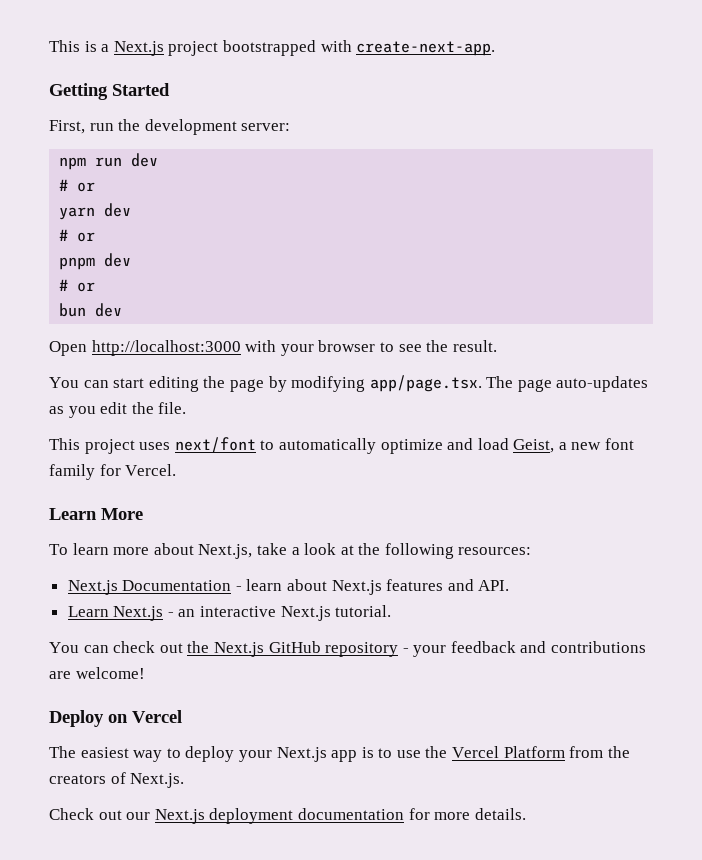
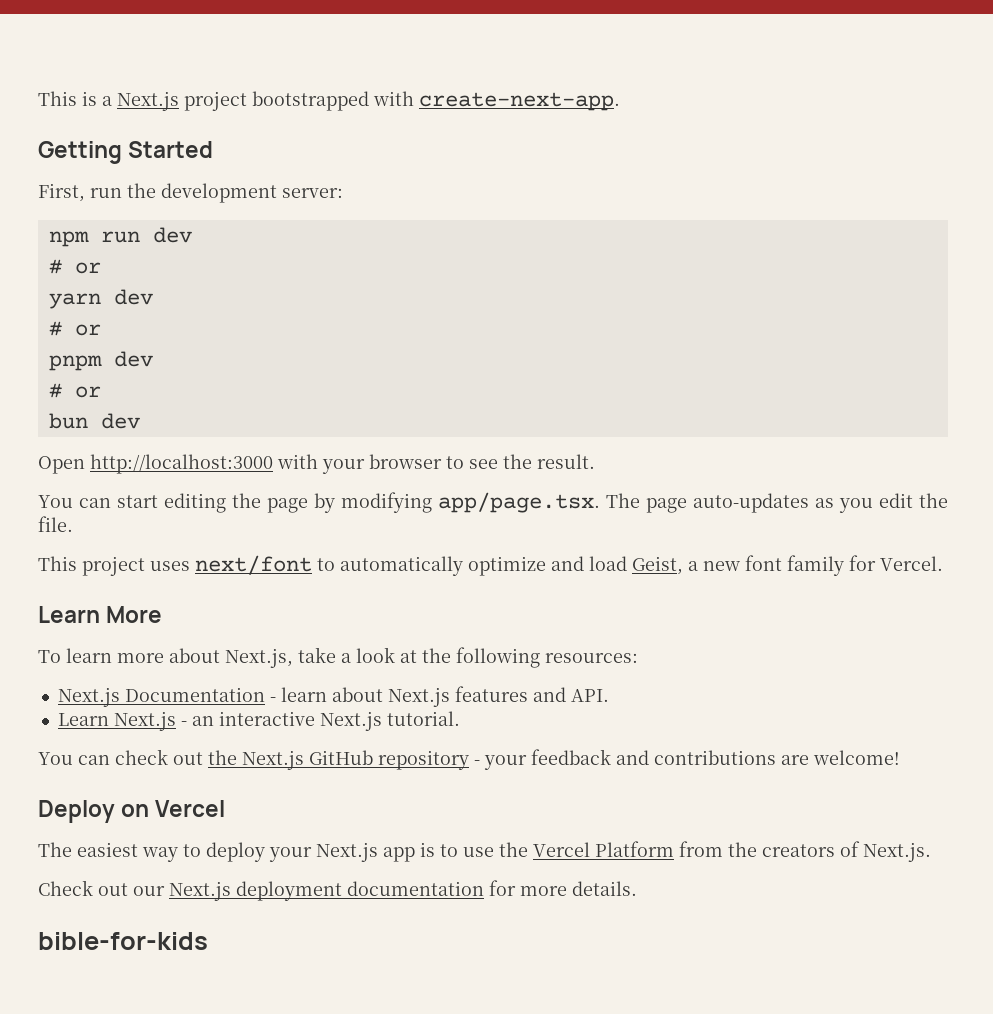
(526, 814) none -> [38,932,208,950] // bible-for-kids

